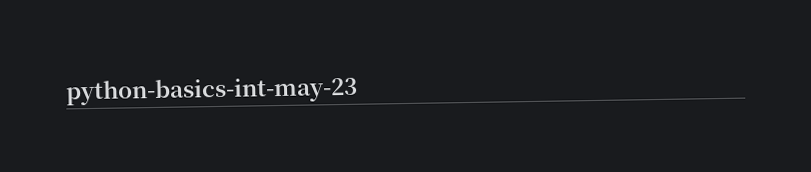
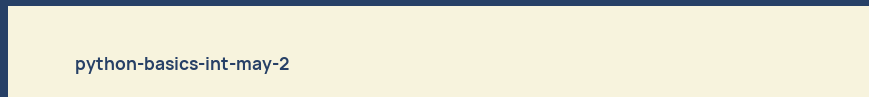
[65,76,358,106] python-basics-int-may-23 -> [75,57,289,74] python-basics-int-may-2

